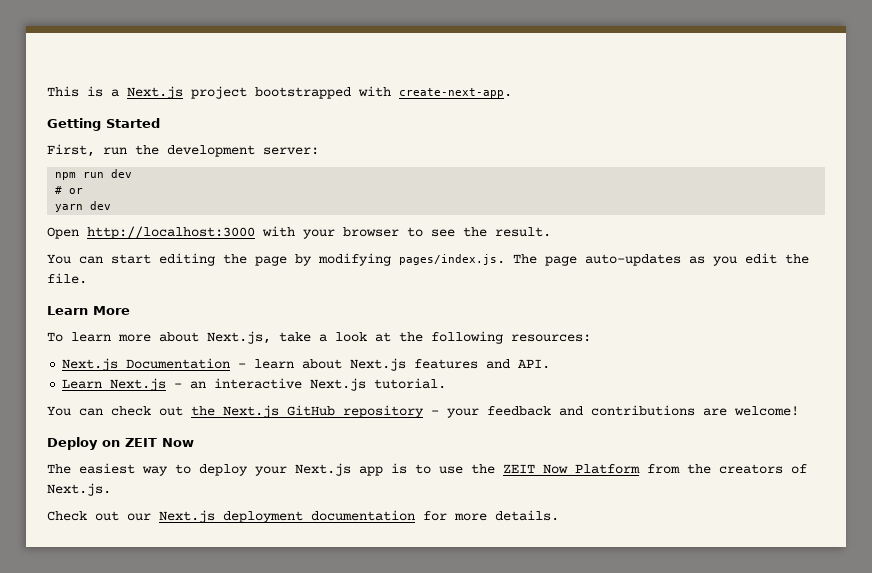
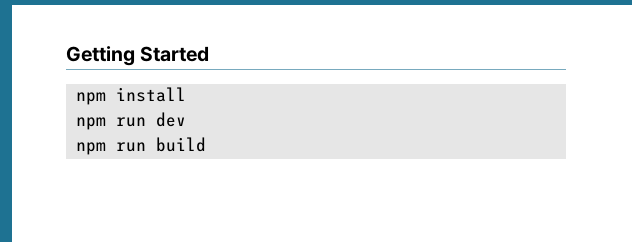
[47,86,512,99] [47,118,160,131] [47,144,319,157] [55,169,133,180] [55,186,84,194] [55,201,112,212] [47,226,551,239] [47,253,809,266] [47,273,87,284] [47,306,130,315] [47,331,591,344] [62,358,551,371] [62,378,447,391] [47,405,799,418] [47,437,194,450] [47,463,807,476] [47,483,111,496] [47,510,559,523] This is a Next.js project bootstrapped with create-next-app. // Getting Started // First, run the development server: // npm run dev // # or // yarn dev // Open http://localhost:3000 with your browser to see the result. // You can start editing the page by modifying pages/index.js. The page auto-updates as you edit the file. // Learn More // To learn more about Next.js, take a look at the following resources: // Next.js Documentation - learn about Next.js features and API. // Learn Next.js - an interactive Next.js tutorial. // You can check out the Next.js GitHub repository - your feedback and contributions are welcome! // Deploy on ZEIT Now // The easiest way to deploy your Next.js app is to use the ZEIT Now Platform from the creators of Next.js. // Check out our Next.js deployment documentation for more details. -> [66,46,210,66] [76,87,187,105] [76,112,187,130] [76,137,207,155] Getting Started // npm install // npm run dev // npm run build

